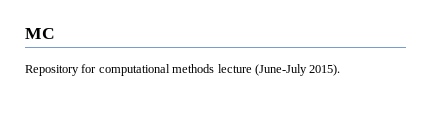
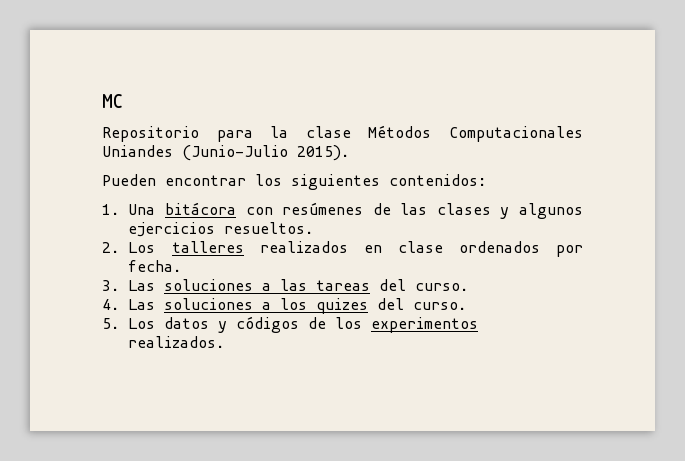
[25,64,341,76] Repository for computational methods lecture (June-July 2015). -> [102,125,583,142] [102,145,349,161] [102,174,486,190] [102,202,584,219] [128,222,314,237] [102,241,583,257] [128,260,182,272] [102,279,469,291] [102,298,467,314] [102,316,479,333] [128,336,225,348] Repositorio para la clase Métodos Computacionales Uniandes (Junio-Julio 2015). // Pueden encontrar los siguientes contenidos: // 1. Una bitácora con resúmenes de las clases y algunos ejercicios resueltos. // 2. Los talleres realizados en clase ordenados por fecha. // 3. Las soluciones a las tareas del curso. // 4. Las soluciones a los quizes del curso. // 5. Los datos y códigos de los experimentos realizados.

